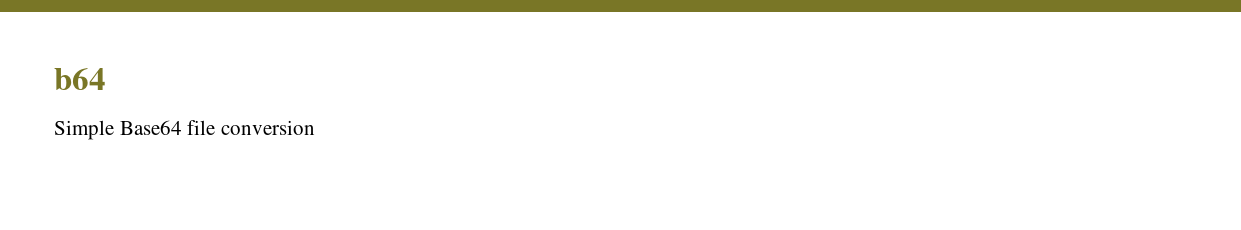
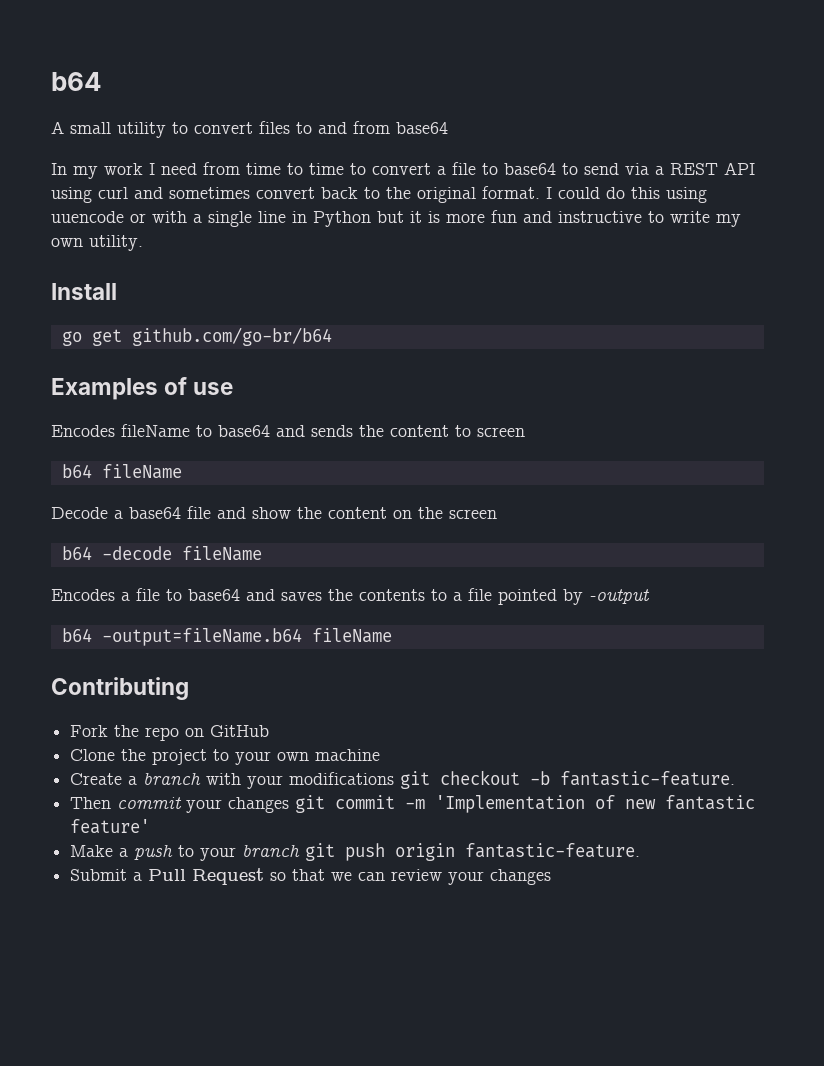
[54,120,316,140] Simple Base64 file conversion -> [51,121,448,138] [51,162,755,179] [51,186,707,203] [51,210,741,227] [51,235,143,251] [51,283,117,300] [61,327,332,346] [51,377,234,400] [51,424,525,437] [61,464,182,479] [51,506,497,519] [61,546,262,561] [51,588,650,605] [61,628,392,646] [51,677,189,700] [70,725,270,741] [70,749,381,765] [70,770,736,789] [70,795,756,813] [70,819,151,834] [70,843,641,861] [70,868,552,885] A small utility to convert files to and from base64 // In my work I need from time to time to convert a file to base64 to send via a REST API using curl and sometimes convert back to the original format. I could do this using uuencode or with a single line in Python but it is more fun and instructive to write my own utility. // Install // go get github.com/go-br/b64 // Examples of use // Encodes fileName to base64 and sends the content to screen // b64 fileName // Decode a base64 file and show the content on the screen // b64 -decode fileName // Encodes a file to base64 and saves the contents to a file pointed by -output // b64 -output=fileName.b64 fileName // Contributing // Fork the repo on GitHub // Clone the project to your own machine // Create a branch with your modifications git checkout -b fantastic-feature. // Then commit your changes git commit -m 'Implementation of new fantastic feature' // Make a push to your branch git push origin fantastic-feature. // Submit a Pull Request so that we can review your changes

